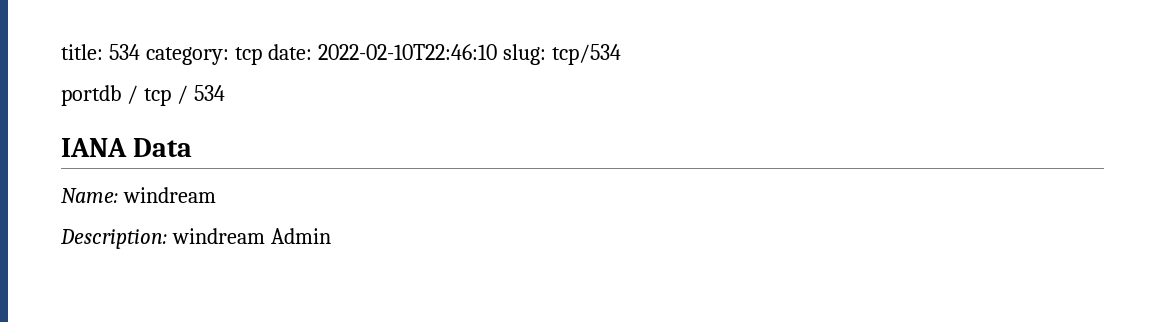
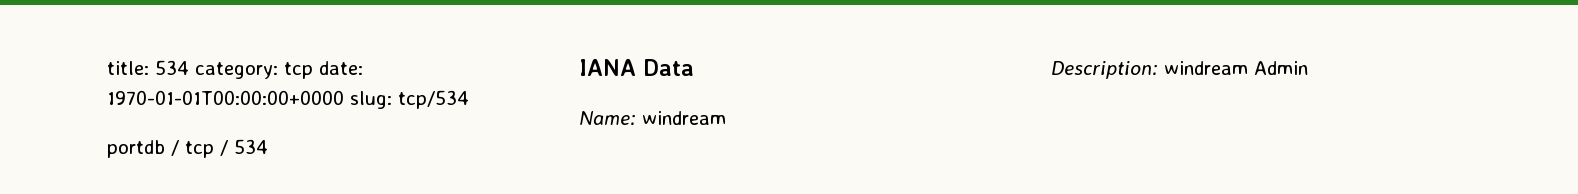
[317,44,497,60] 2022-02-10T22:46:10 -> [107,90,344,105] 1970-01-01T00:00:00+0000

